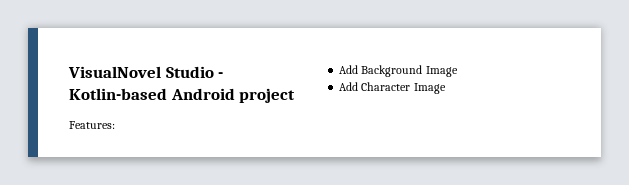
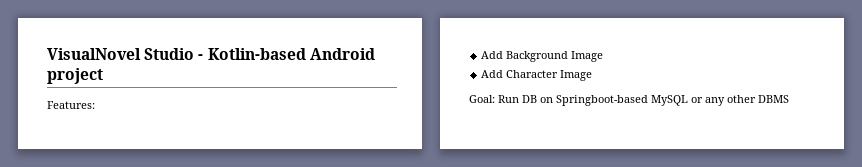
(446, 88) none -> [469,95,789,106] // Goal: Run DB on Springboot-based MySQL or any other DBMS

